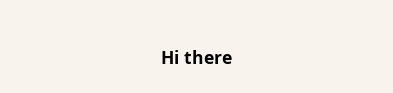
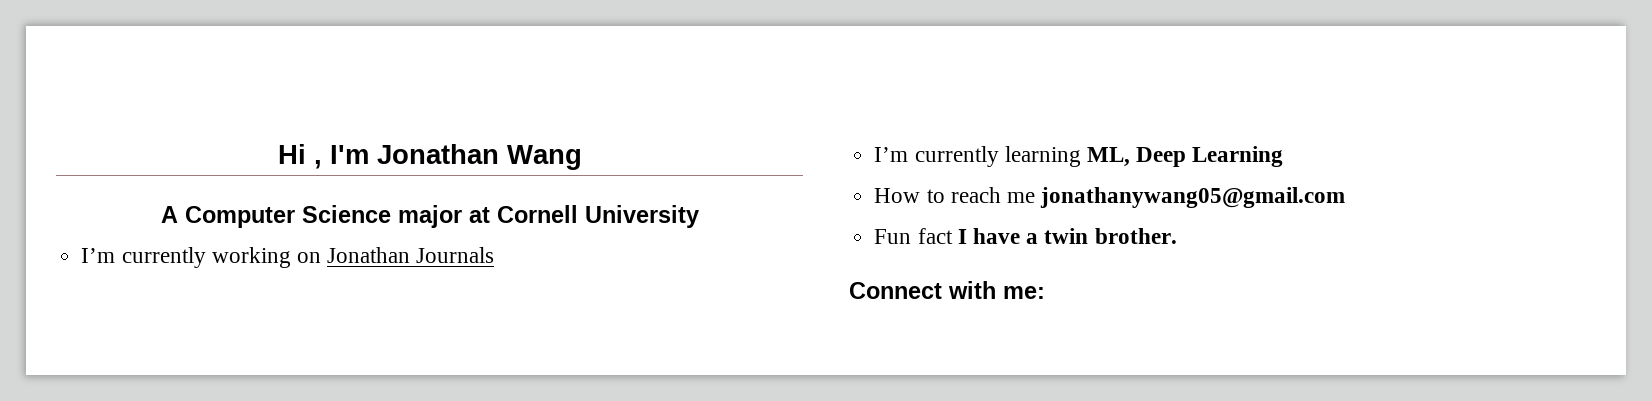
[184,50,232,64] there -> [313,144,582,170] [160,205,699,228] [81,247,495,268] [874,146,1284,167] [874,187,1346,208] [874,228,1177,244] [849,281,1045,299] , I'm Jonathan Wang // A Computer Science major at Cornell University // I’m currently working on Jonathan Journals // I’m currently learning ML, Deep Learning // How to reach me jonathanywang05@gmail.com // Fun fact I have a twin brother. // Connect with me:

